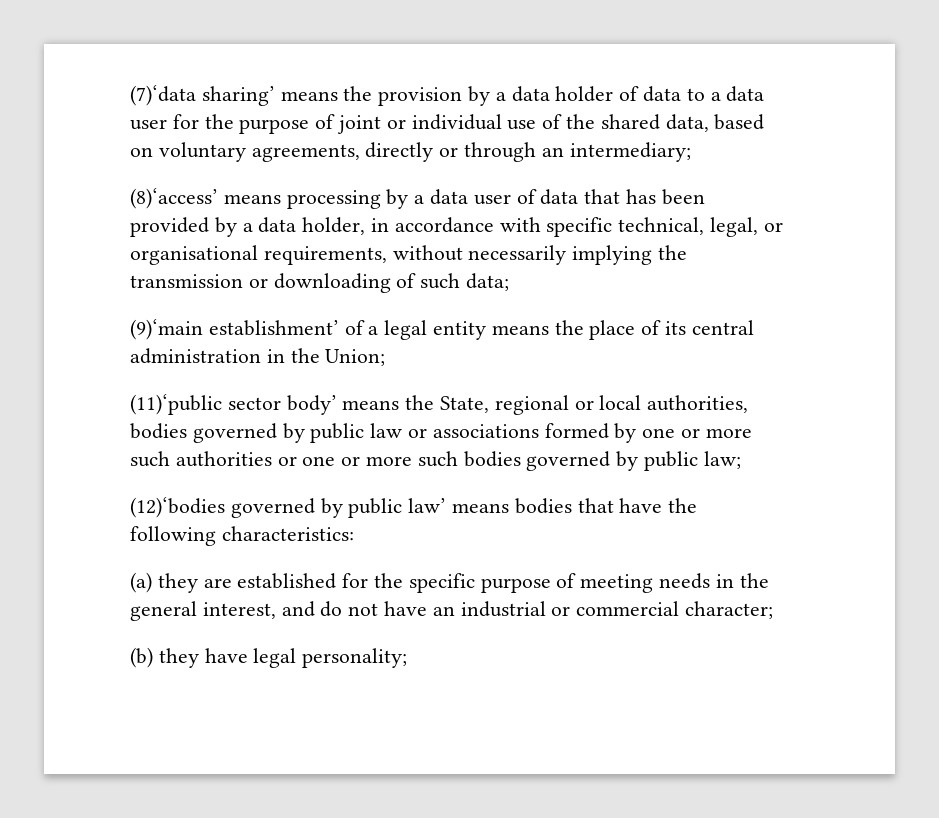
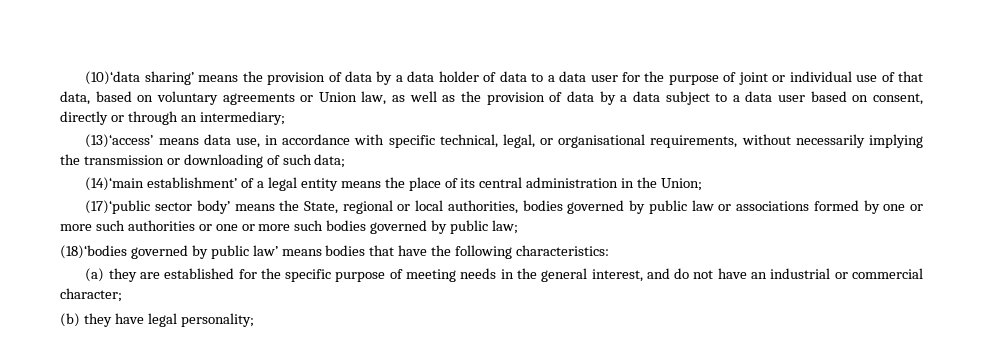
[130,85,196,106] (7)‘data -> [85,71,141,85] (10)‘data
(463, 96) none -> [328,71,373,82] of data
[566,114,660,130] the shared -> [898,71,924,82] that
[251,144,360,162] agreements, -> [222,91,923,105] agreements or Union law, as well as the provision of data by a data subject to a data user based on consent,
[130,188,705,209] [130,217,366,237] (8)‘access’ means processing by a data user of data that has been provided by a data holder, -> [85,134,260,148] (13)‘access’ means data use,
[130,319,203,340] (9)‘main -> [85,177,145,191] (14)‘main
[130,394,222,415] (11)‘public -> [85,200,151,214] (17)‘public
[130,497,225,518] (12)‘bodies -> [60,245,127,259] (18)‘bodies

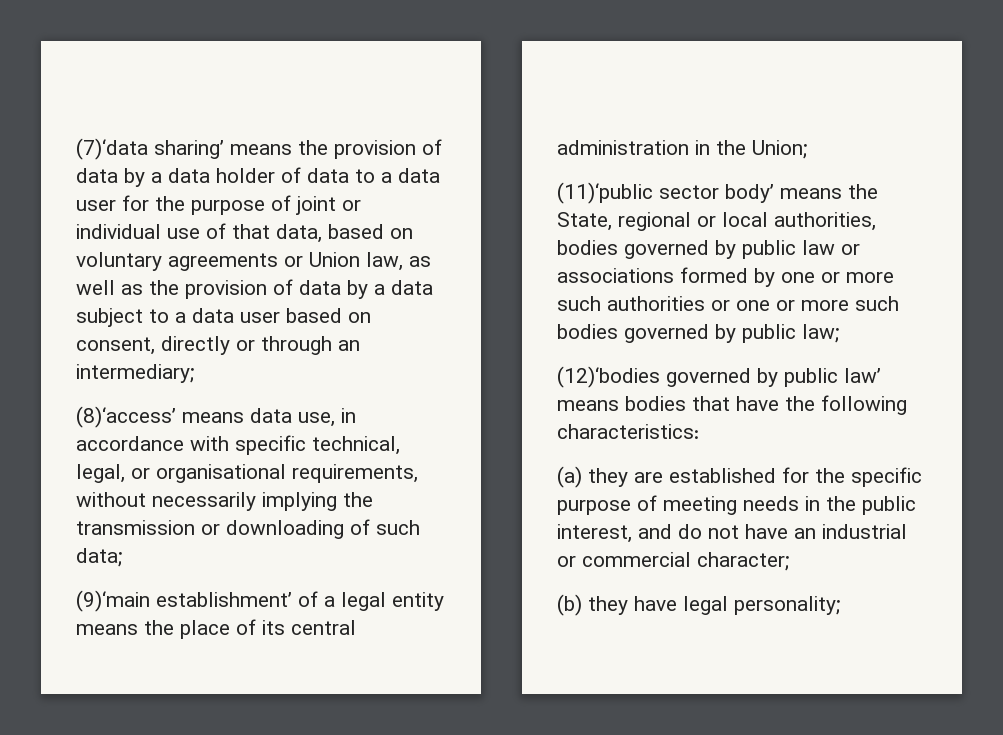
[85,71,141,85] (10)‘data -> [76,138,148,160] (7)‘data
[85,134,154,148] (13)‘access’ -> [76,406,176,428] (8)‘access’
[85,177,145,191] (14)‘main -> [76,590,150,612] (9)‘main
[85,200,151,214] (17)‘public -> [557,182,653,204] (11)‘public
[60,245,127,259] (18)‘bodies -> [557,366,660,388] (12)‘bodies
[541,268,588,282] general -> [862,496,916,515] public

